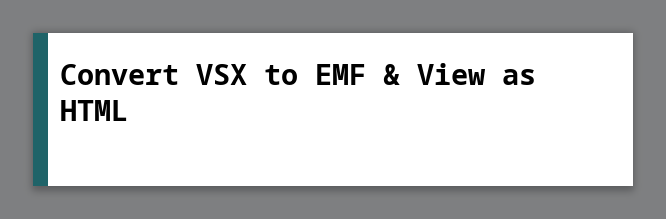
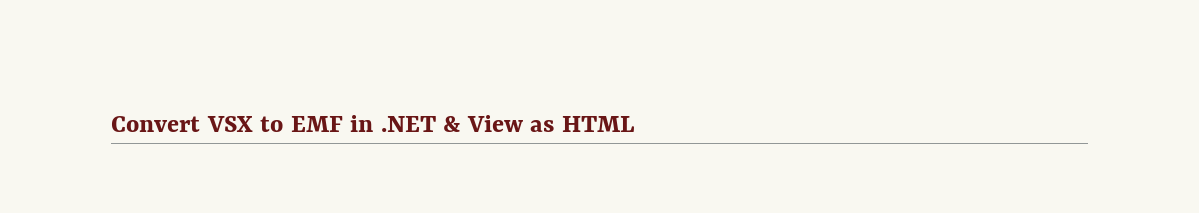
(366, 74) none -> [350,115,436,132] in .NET

